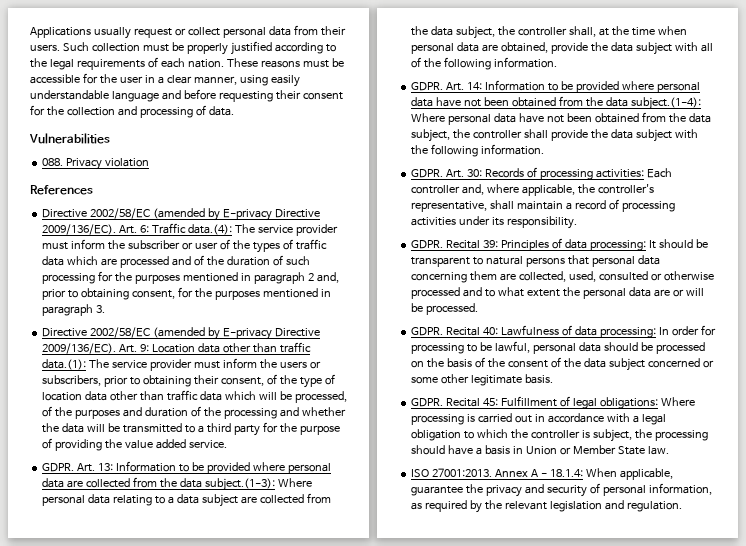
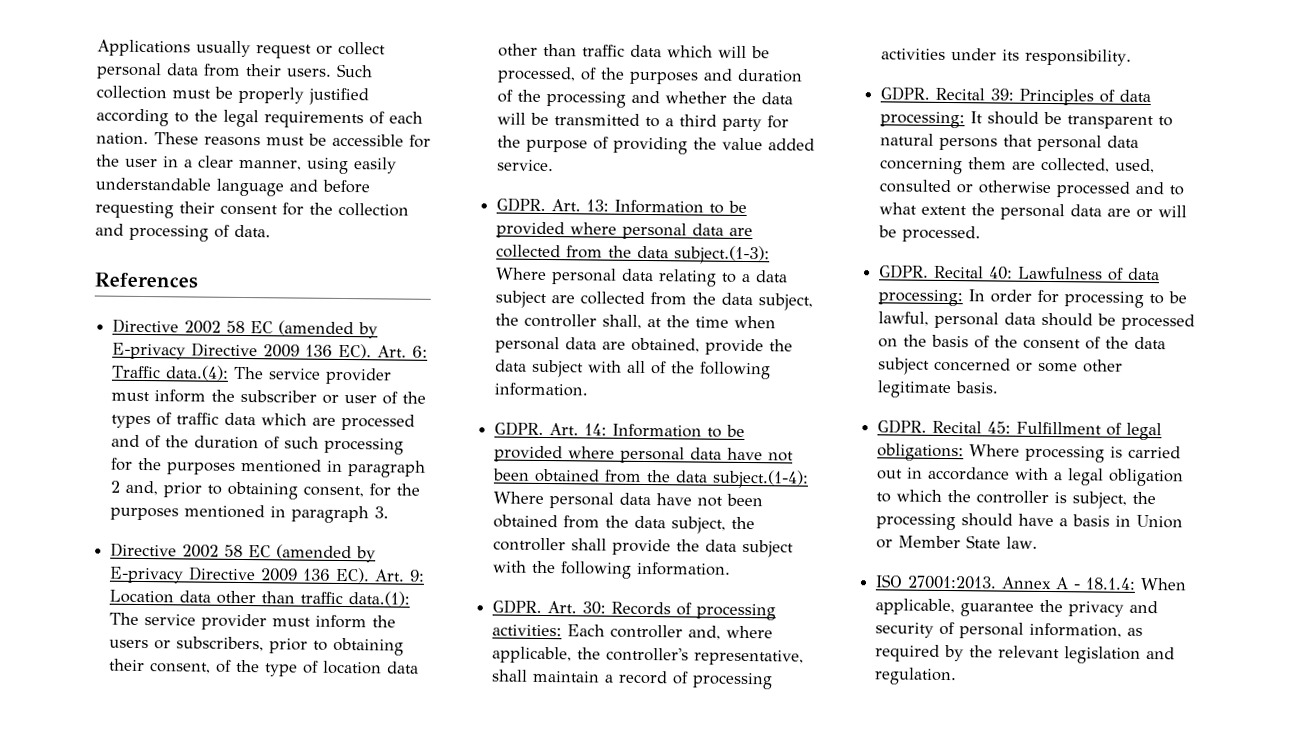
[29,133,110,144] [42,158,150,170] // Vulnerabilities // 088. Privacy violation -> (271, 231) none
[90,208,320,221] [42,224,117,235] 2002/58/EC (amended by E-privacy Directive 2009/136/EC). -> [184,320,379,339] [112,342,373,360] 2002 58 EC (amended by E-privacy Directive 2009 136 EC).
[90,327,320,340] [42,343,117,354] 2002/58/EC (amended by E-privacy Directive 2009/136/EC). -> [182,544,377,563] [109,566,371,584] 2002 58 EC (amended by E-privacy Directive 2009 136 EC).

